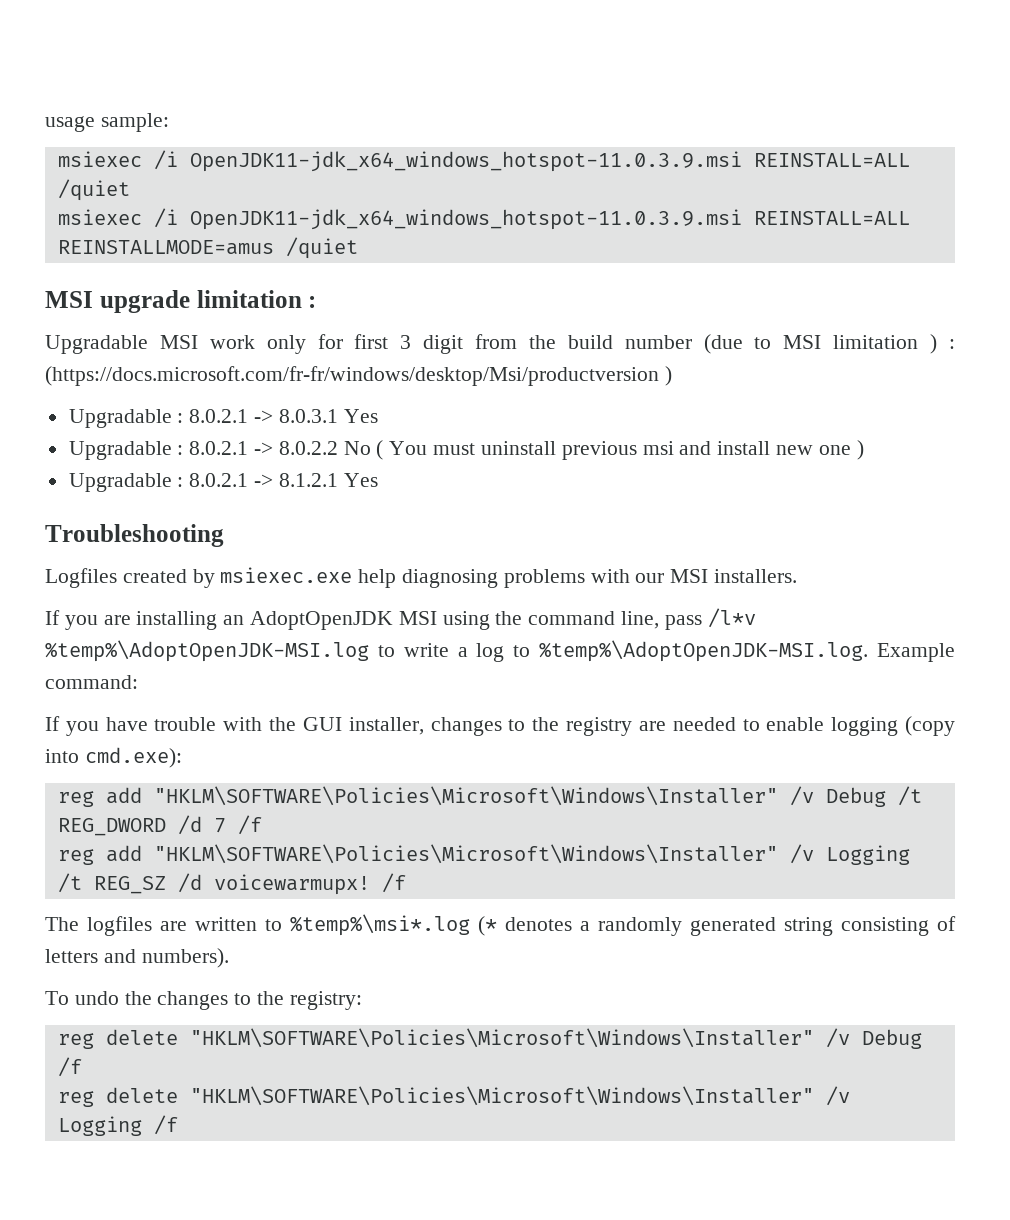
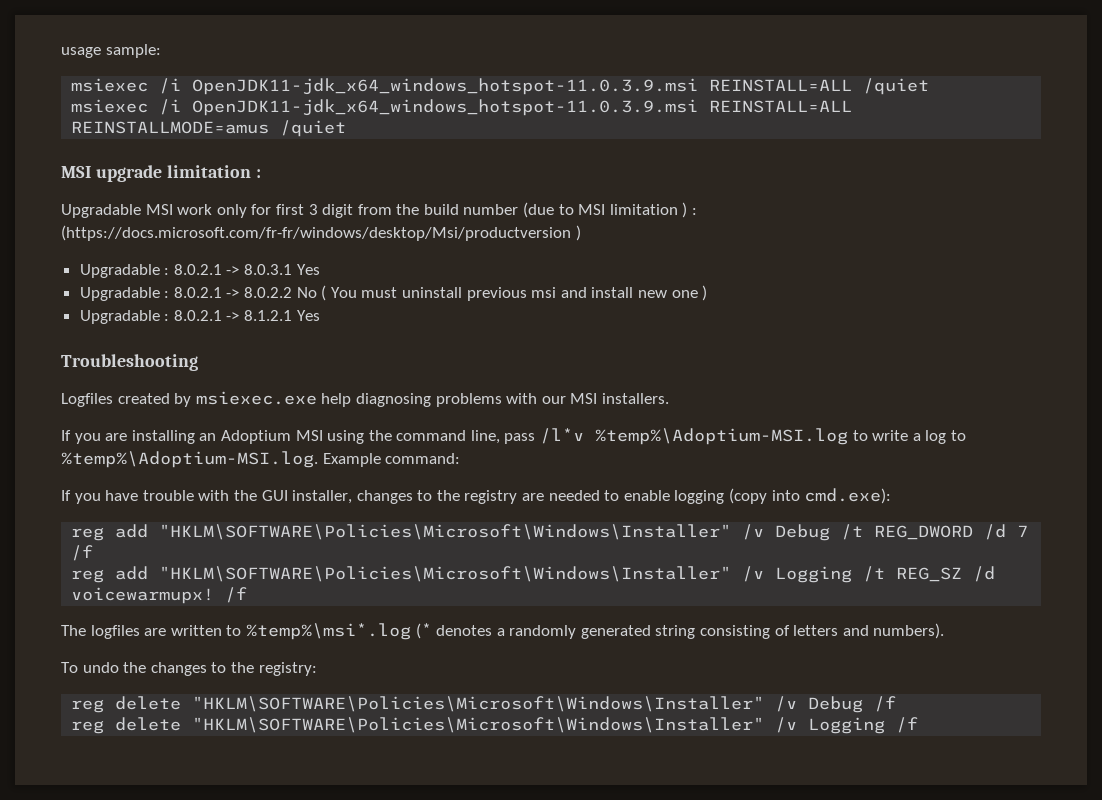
[250,611,394,630] AdoptOpenJDK -> [220,430,291,444] Adoptium
[45,640,369,662] %temp%\AdoptOpenJDK-MSI.log -> [595,428,849,445] %temp%\Adoptium-MSI.log
[539,640,869,662] %temp%\AdoptOpenJDK-MSI.log. -> [61,451,318,468] %temp%\Adoptium-MSI.log.

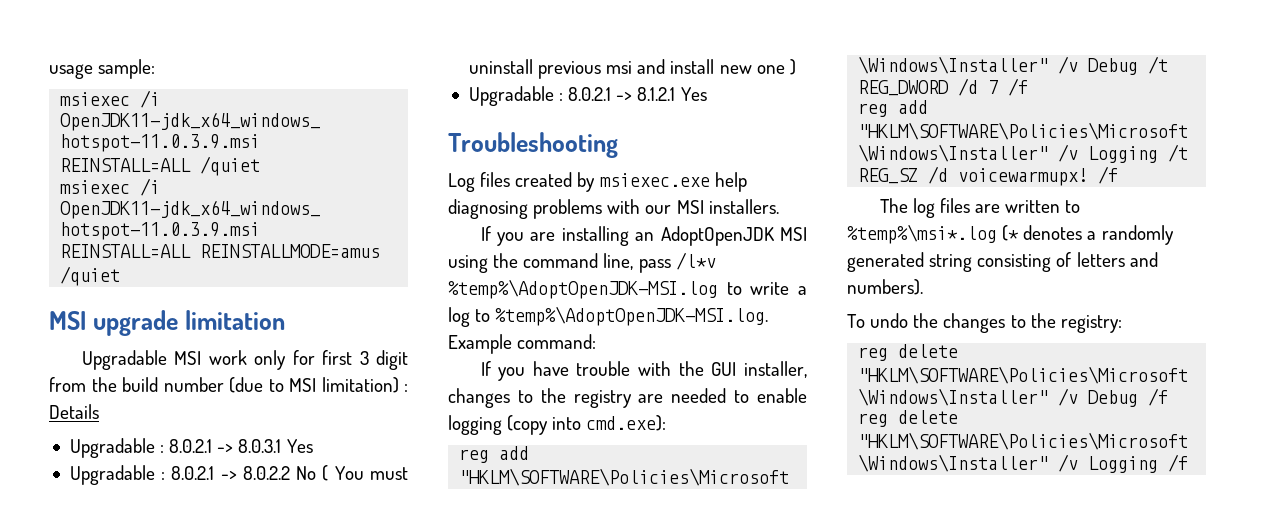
[255,169,261,178] : -> (285, 320) none
[609,202,698,218] [61,225,581,241] limitation ) : (https://docs.microsoft.com/fr-fr/windows/desktop/Msi/productversion ) -> [321,377,408,393] [49,404,99,419] limitation) : Details
[61,393,113,407] Logfiles -> [448,172,511,192] Log files
[220,430,291,444] Adoptium -> [660,226,775,246] AdoptOpenJDK
[595,428,849,445] %temp%\Adoptium-MSI.log -> [448,279,718,299] %temp%\AdoptOpenJDK-MSI.log
[61,451,318,468] %temp%\Adoptium-MSI.log. -> [495,306,769,326] %temp%\AdoptOpenJDK-MSI.log.
[90,625,140,639] logfiles -> [912,198,970,218] log files

